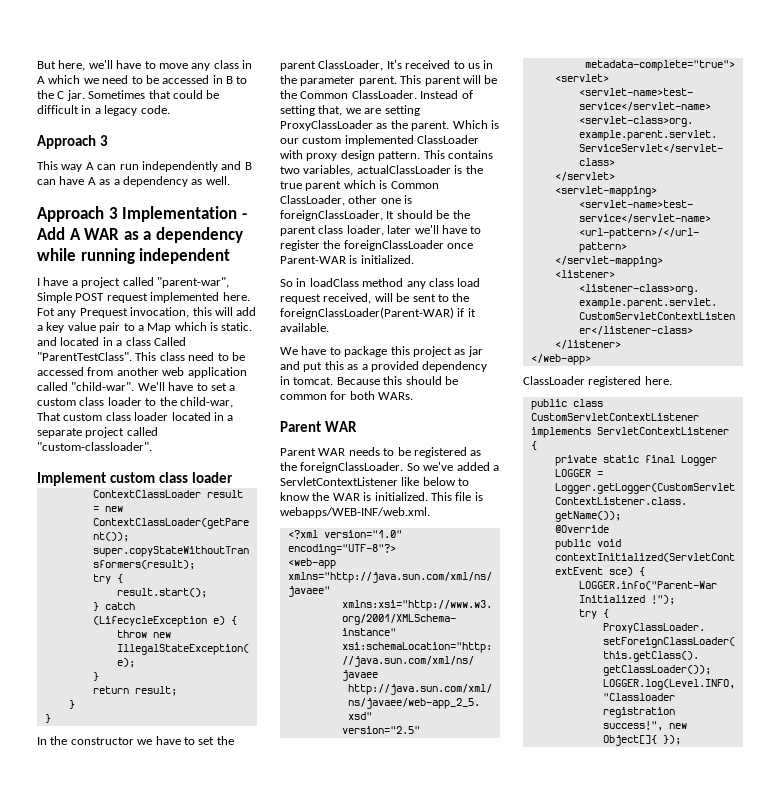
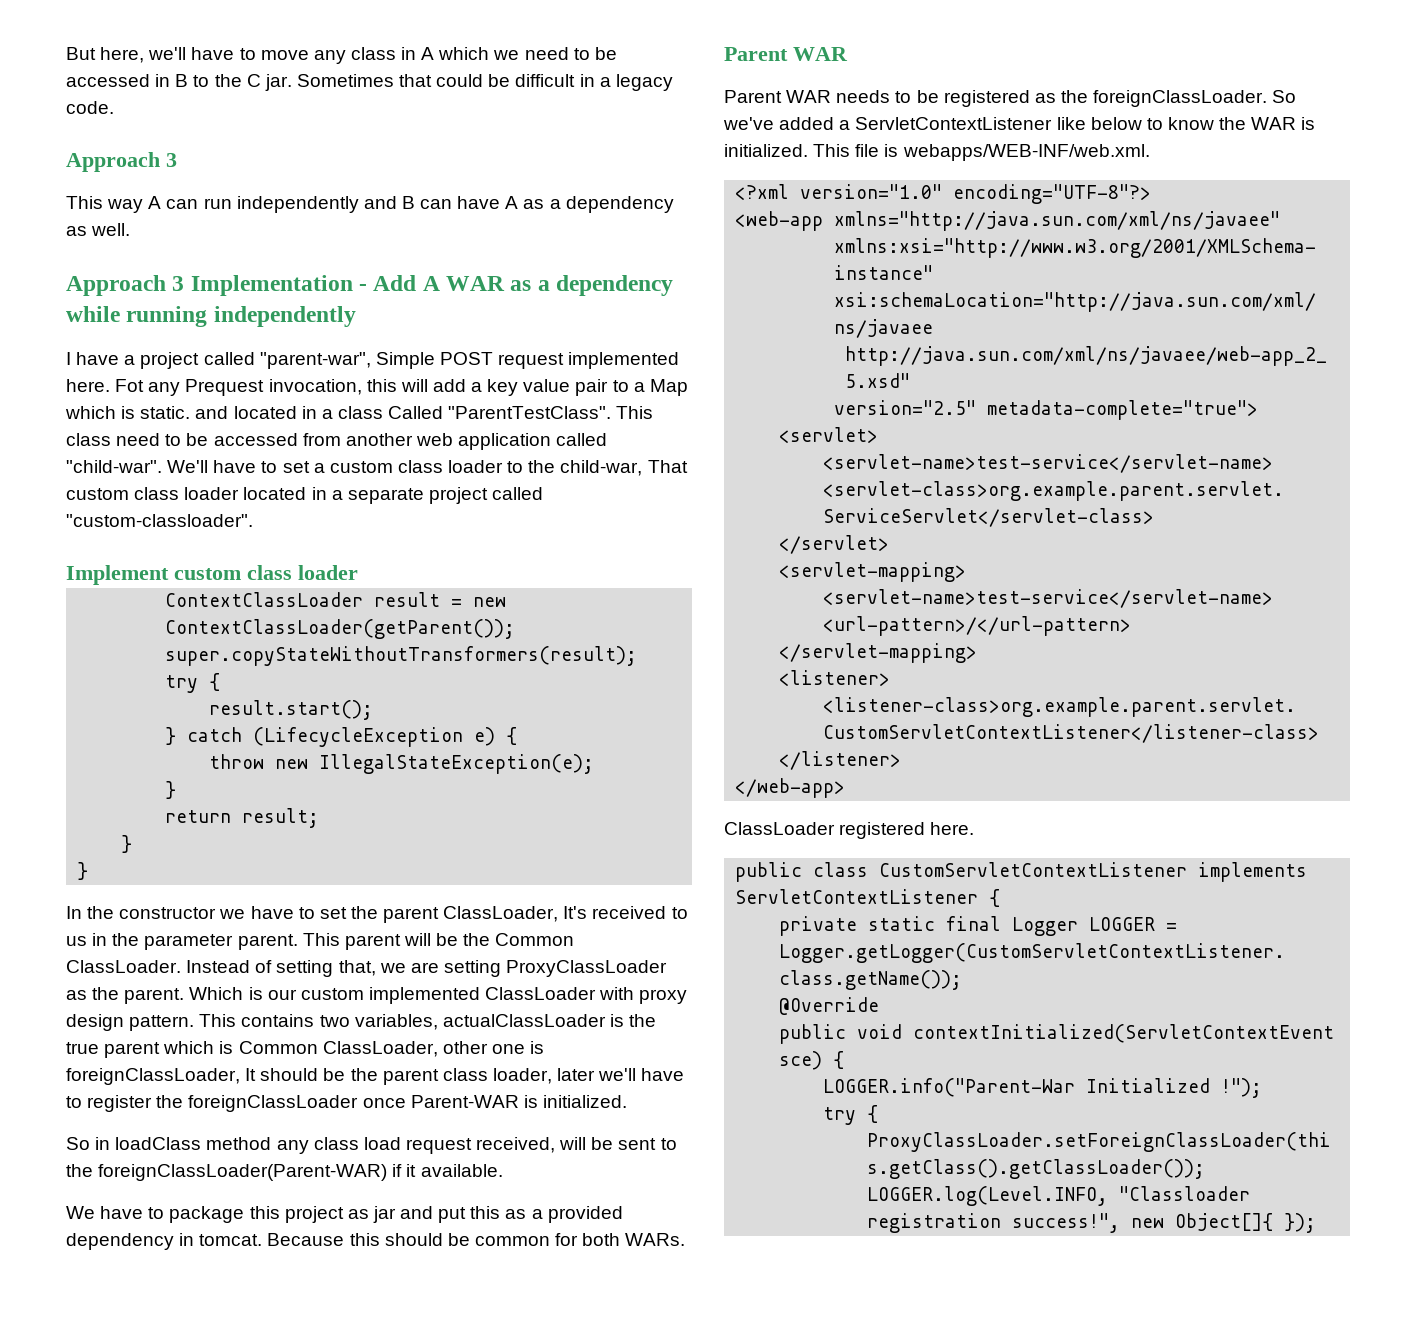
[139,248,231,264] independent -> [213,306,356,327] independently

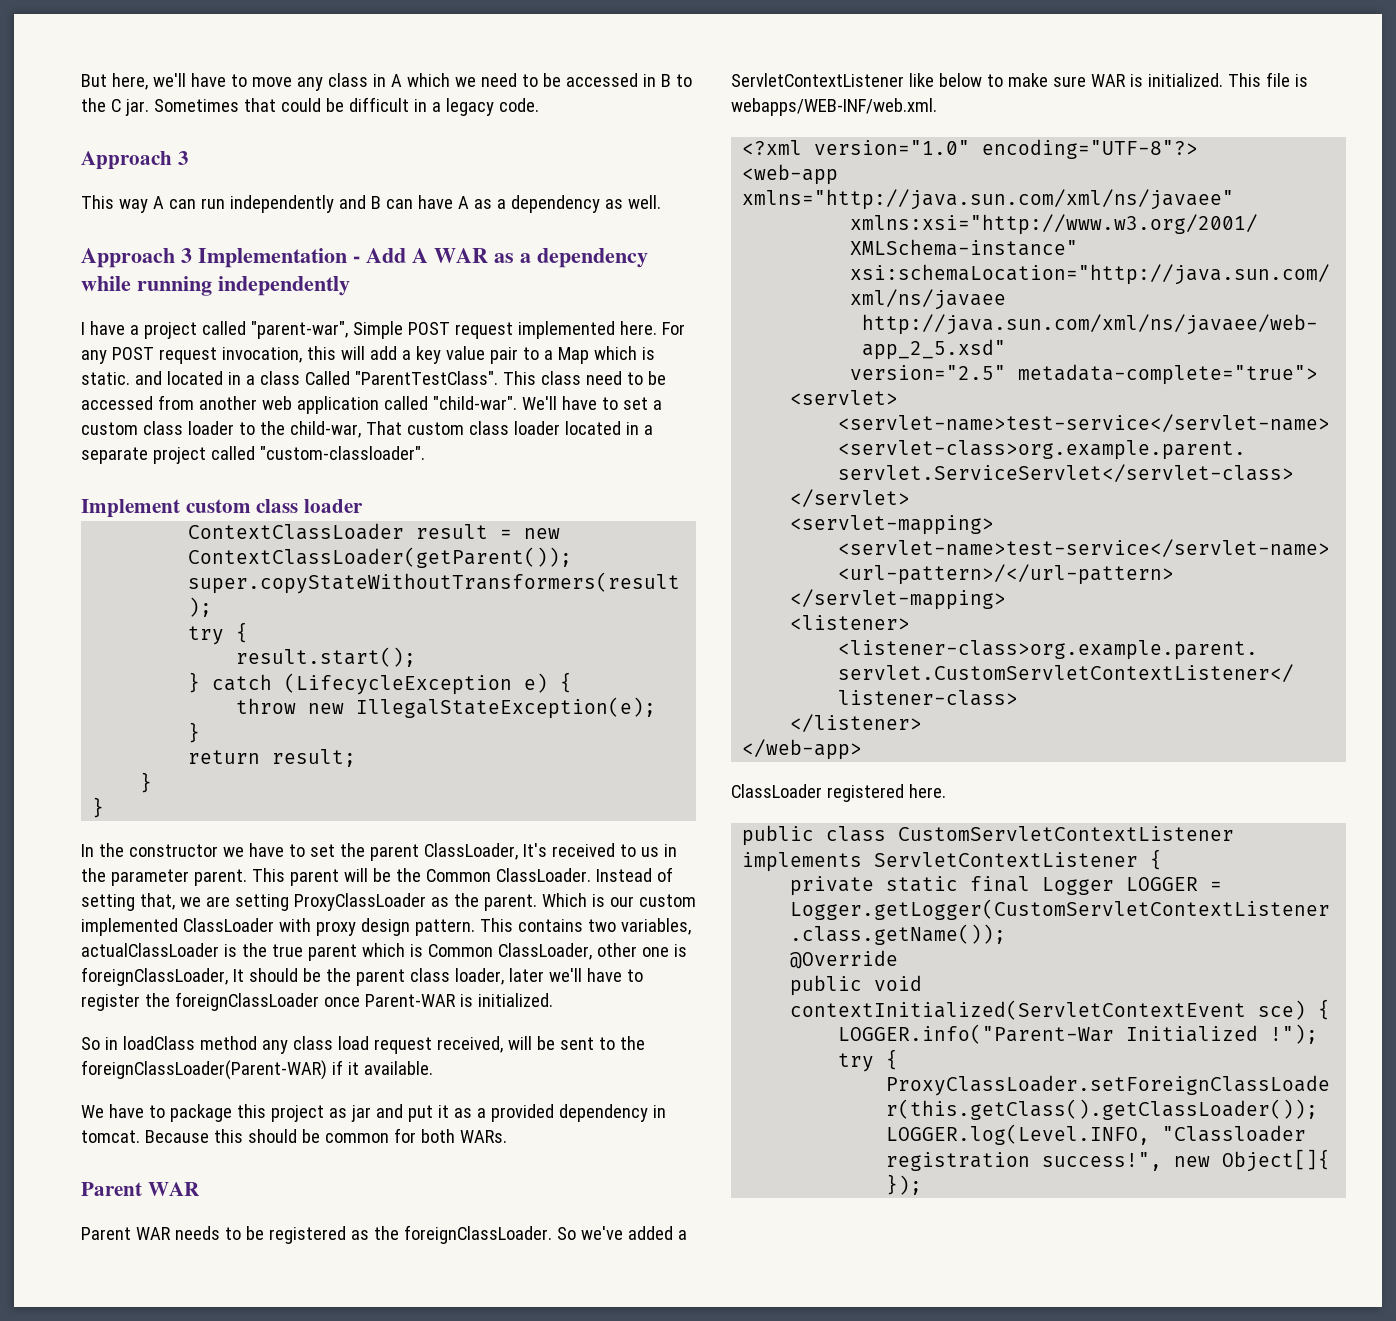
[115,379,265,396] Fot any Prequest -> [661,322,685,335] [81,347,217,364] For any POST request
[470,1206,501,1219] this -> [437,1105,449,1118] it
[1167,117,1247,130] know the -> [1007,73,1086,87] make sure

